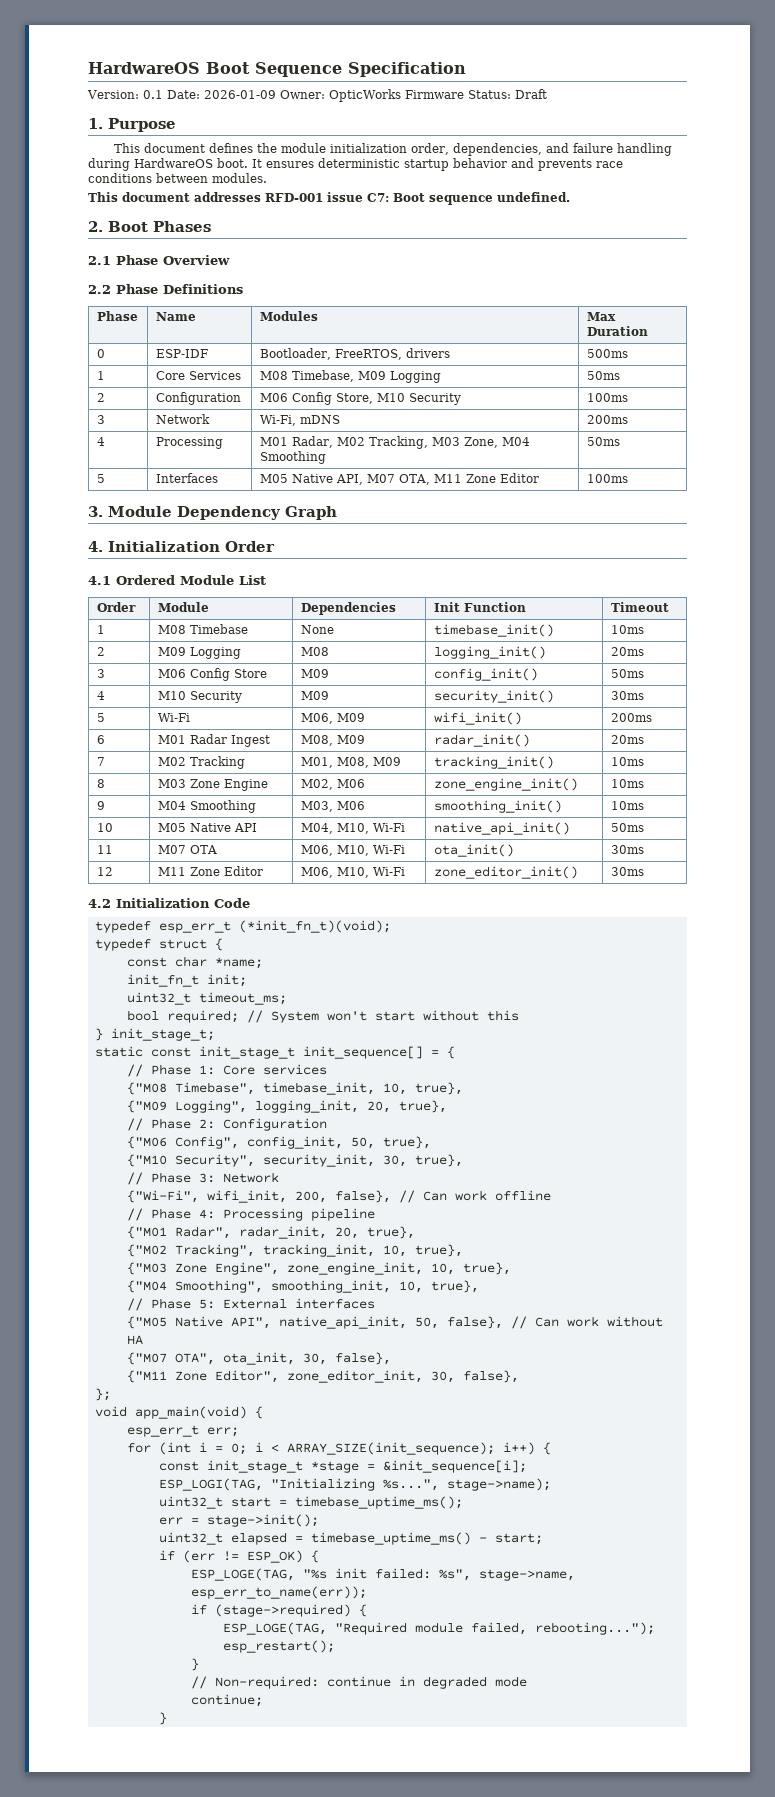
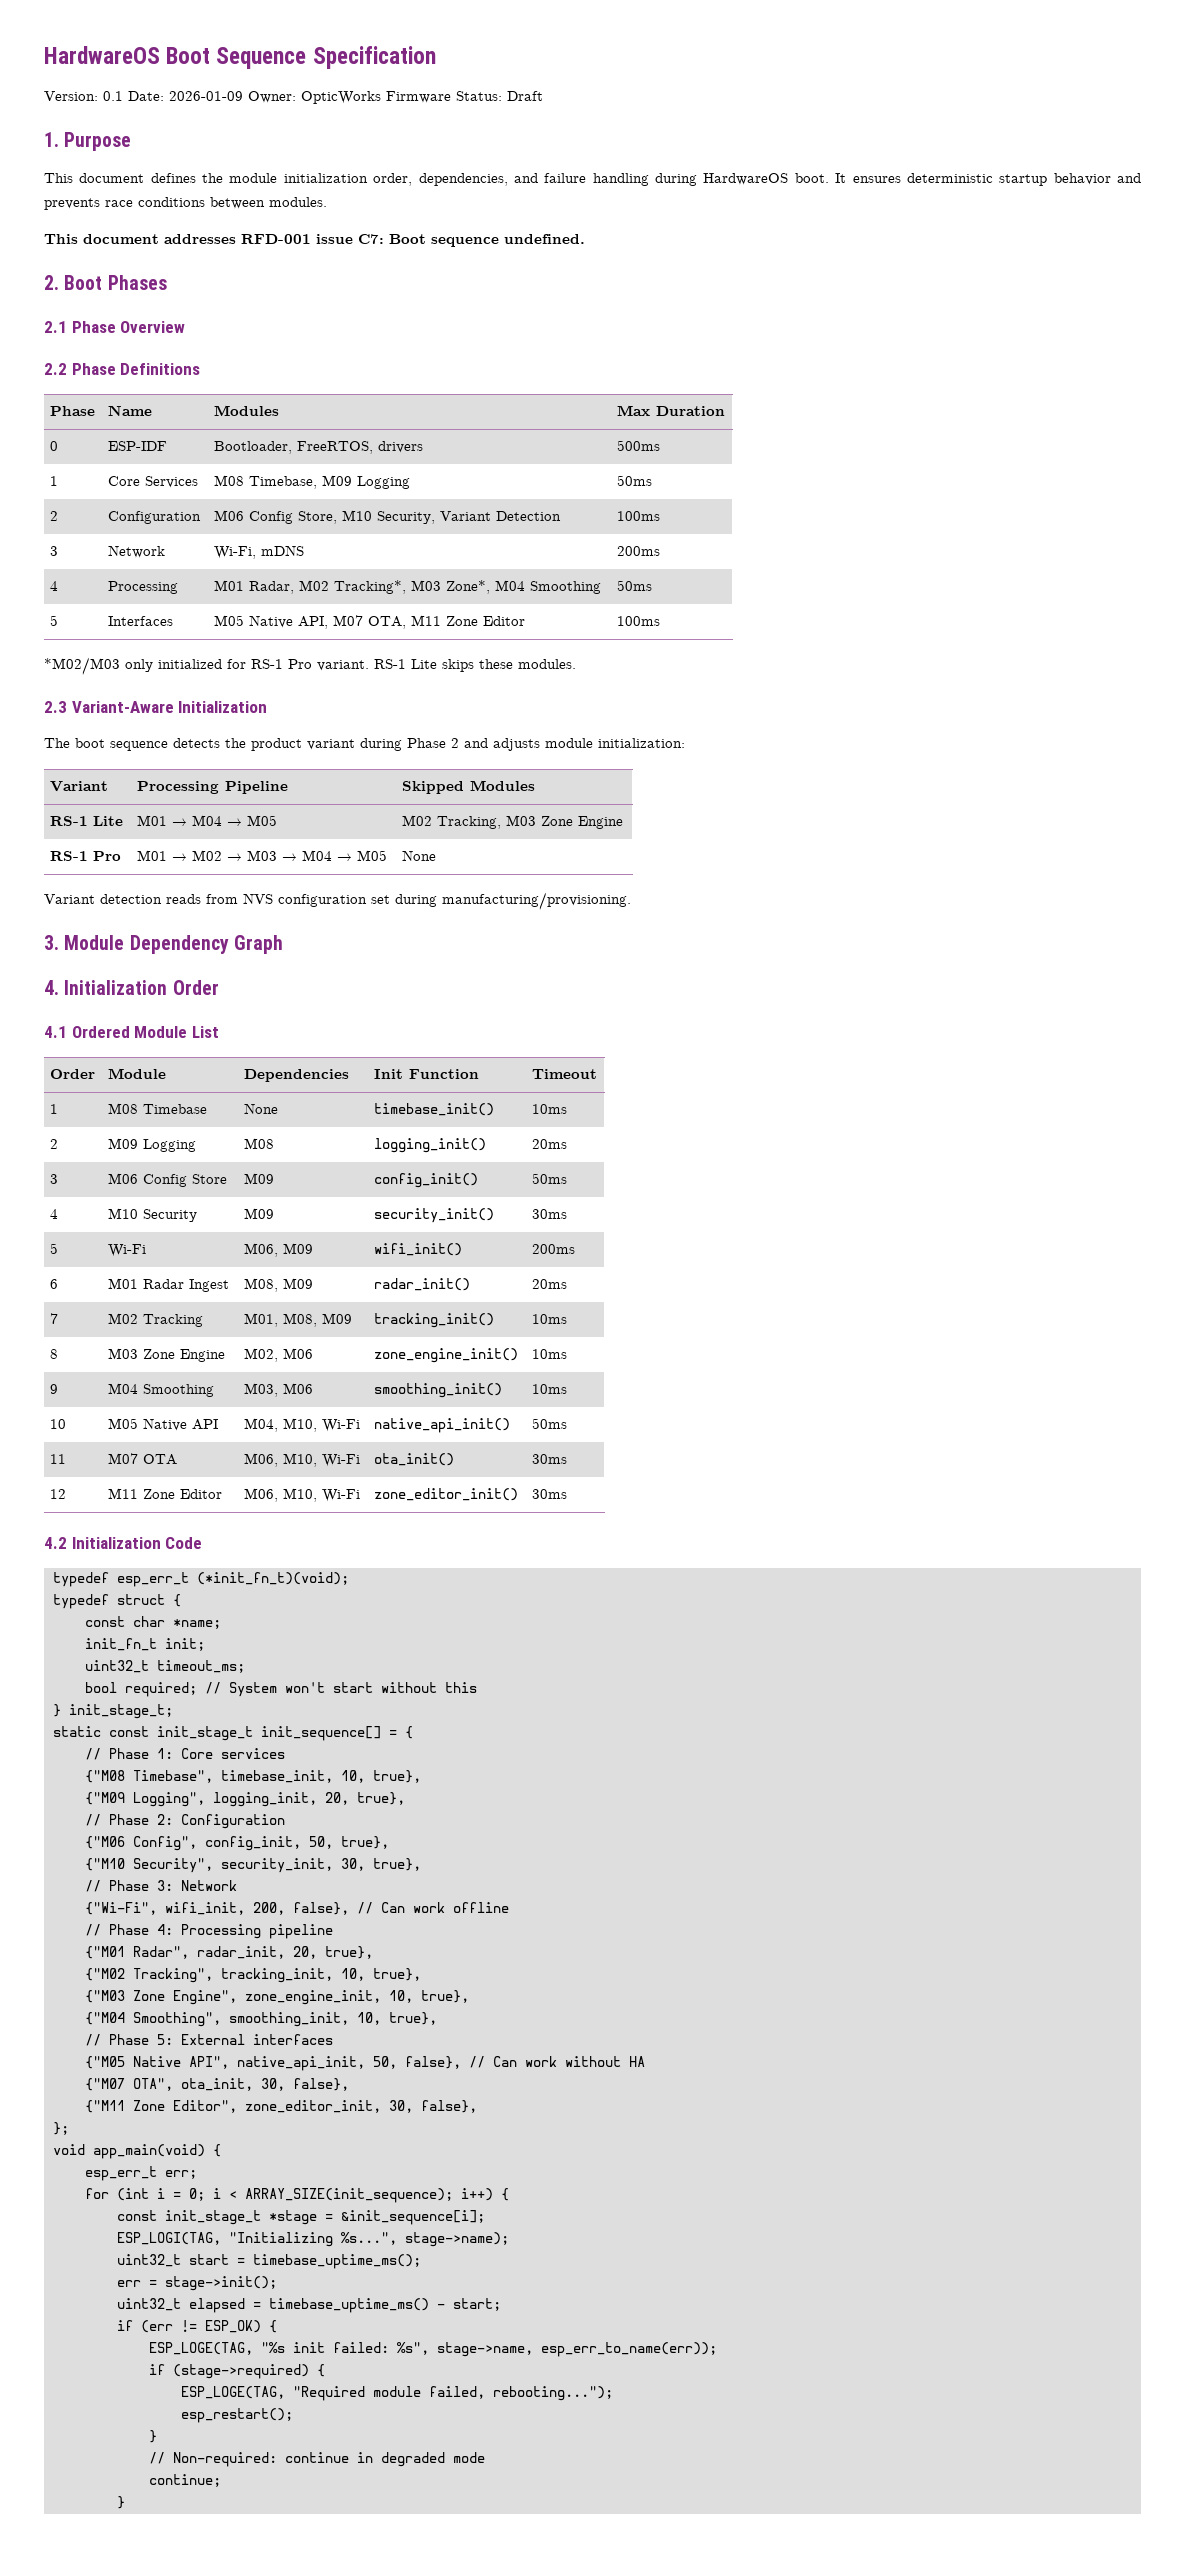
[408,393,461,405] Security -> [377,511,562,524] Security, Variant Detection
[368,436,498,449] Tracking, M03 Zone, -> [334,580,491,594] Tracking*, M03 Zone*,
(628, 478) none -> [44,657,576,675] [44,701,268,713] [44,738,685,751] [50,781,109,792] [137,781,289,794] [402,780,536,794] [50,816,124,826] [137,815,278,826] [402,815,624,829] [50,851,122,861] [137,850,388,861] [402,850,437,861] [44,892,631,910] // *M02/M03 only initialized for RS-1 Pro variant. RS-1 Lite skips these modules. // 2.3 Variant-Aware Initialization // The boot sequence detects the product variant during Phase 2 and adjusts module initialization: // Variant | Processing Pipeline | Skipped Modules // RS-1 Lite | M01 → M04 → M05 | M02 Tracking, M03 Zone Engine // RS-1 Pro | M01 → M02 → M03 → M04 → M05 | None // Variant detection reads from NVS configuration set during manufacturing/provisioning.

